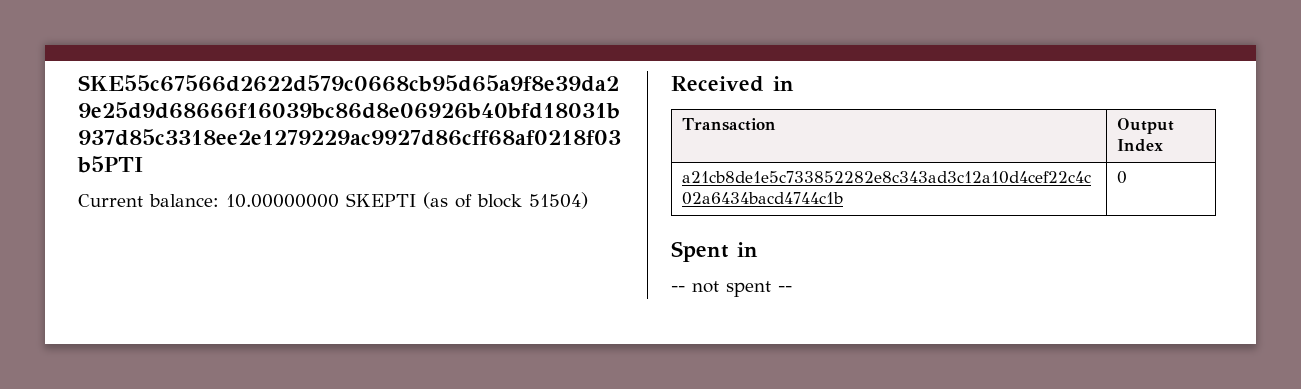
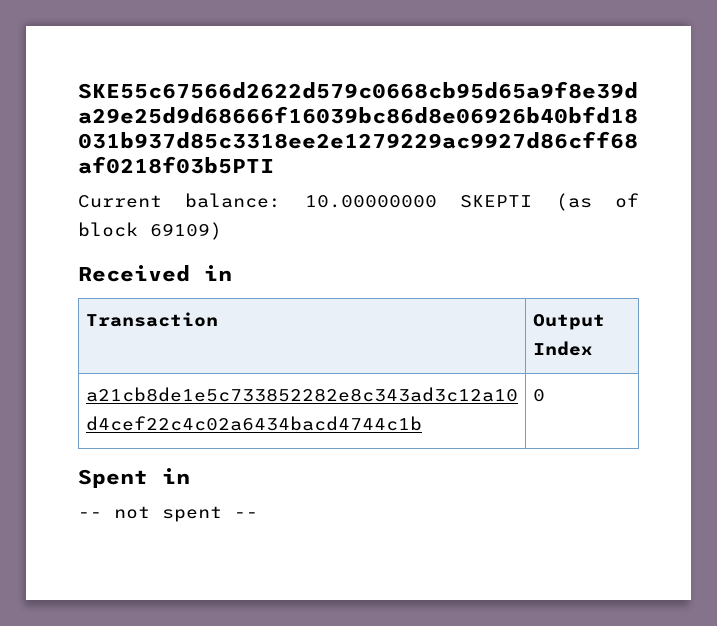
[529,192,588,209] 51504) -> [150,222,222,240] 69109)

